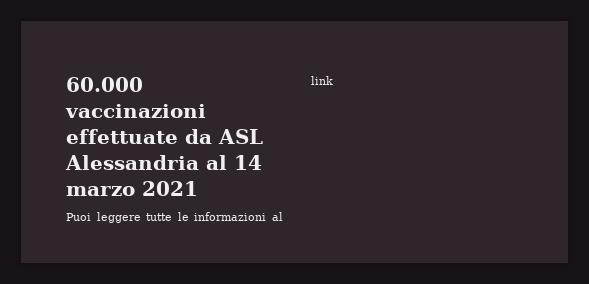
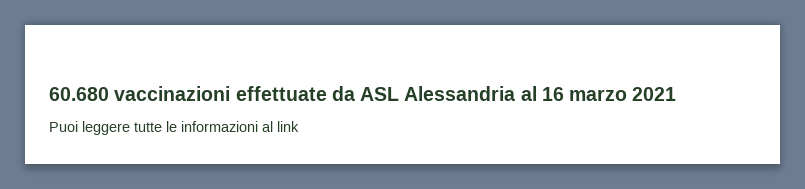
[66,77,143,92] 60.000 -> [49,87,109,101] 60.680
[234,155,262,170] 14 -> [541,87,564,101] 16

